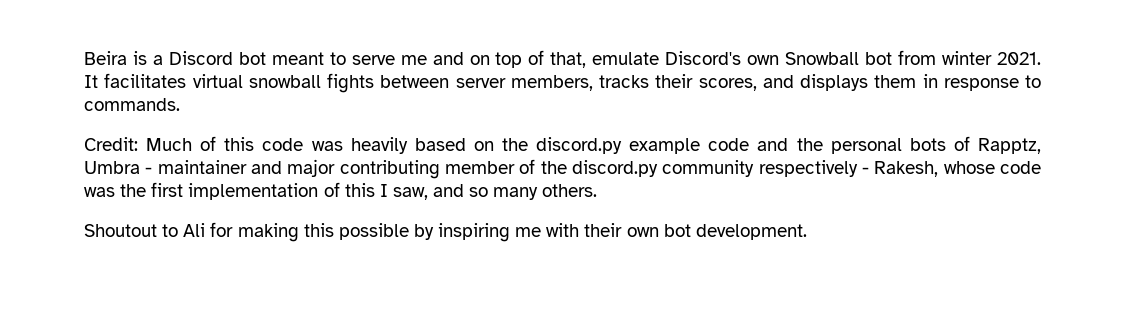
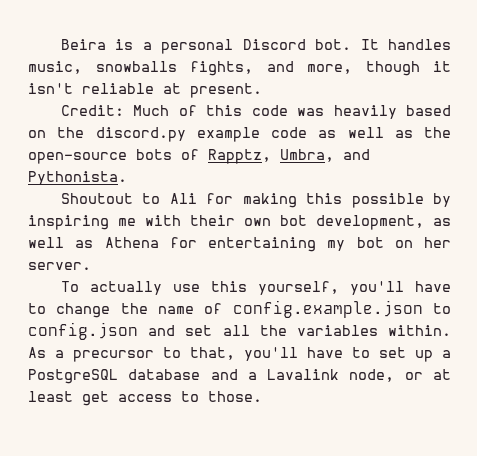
[168,50,1042,68] [84,73,1041,93] [84,98,180,111] Discord bot meant to serve me and on top of that, emulate Discord's own Snowball bot from winter 2021. It facilitates virtual snowball fights between server members, tracks their scores, and displays them in response to commands. -> [161,39,451,54] [28,61,451,76] [28,83,262,98] personal Discord bot. It handles music, snowballs fights, and more, though it isn't reliable at present.
[757,136,1041,154] [84,159,1042,179] [84,182,598,200] and the personal bots of Rapptz, Umbra - maintainer and major contributing member of the discord.py community respectively - Rakesh, whose code was the first implementation of this I saw, and so many others. -> [318,127,451,138] [28,149,370,164] [28,171,127,185] as well as the open-source bots of Rapptz, Umbra, and Pythonista.
[695,224,807,240] development. -> [316,215,451,230] [28,237,451,252] [28,262,91,270] [61,281,451,295] [28,300,451,318] [28,322,451,340] [28,347,451,362] [28,369,451,384] [28,391,262,406] development, as well as Athena for entertaining my bot on her server. // To actually use this yourself, you'll have to change the name of config.example.json to config.json and set all the variables within. As a precursor to that, you'll have to set up a PostgreSQL database and a Lavalink node, or at least get access to those.

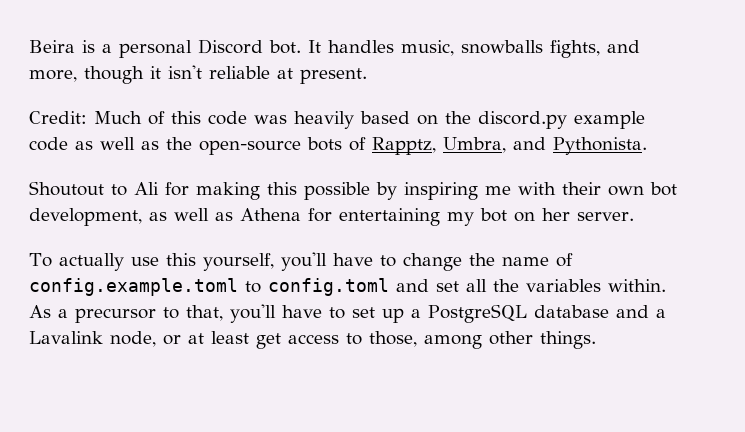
[232,300,451,318] [28,322,138,340] config.example.json to config.json -> [29,278,389,296] config.example.toml to config.toml
[208,391,262,402] those. -> [369,331,596,349] those, among other things.

